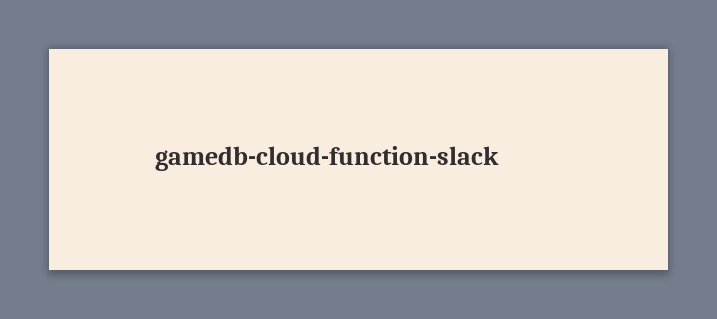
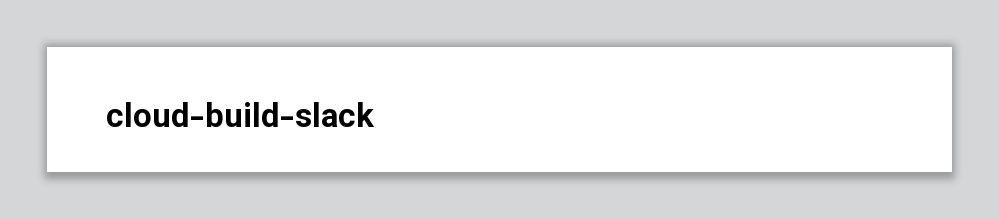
[155,146,499,171] gamedb-cloud-function-slack -> [106,102,375,127] cloud-build-slack

